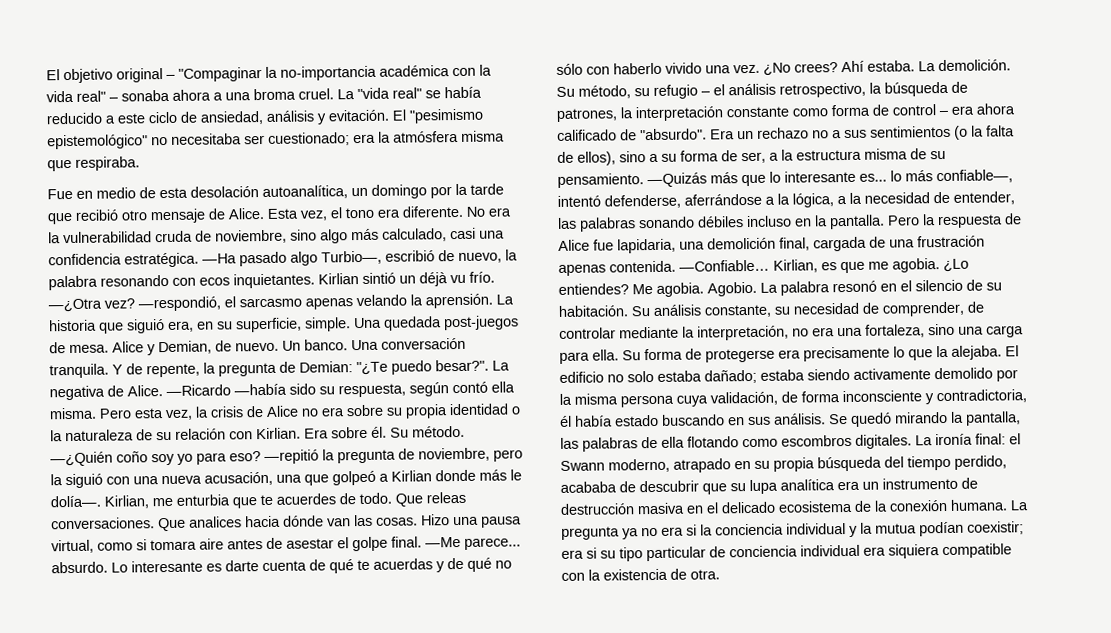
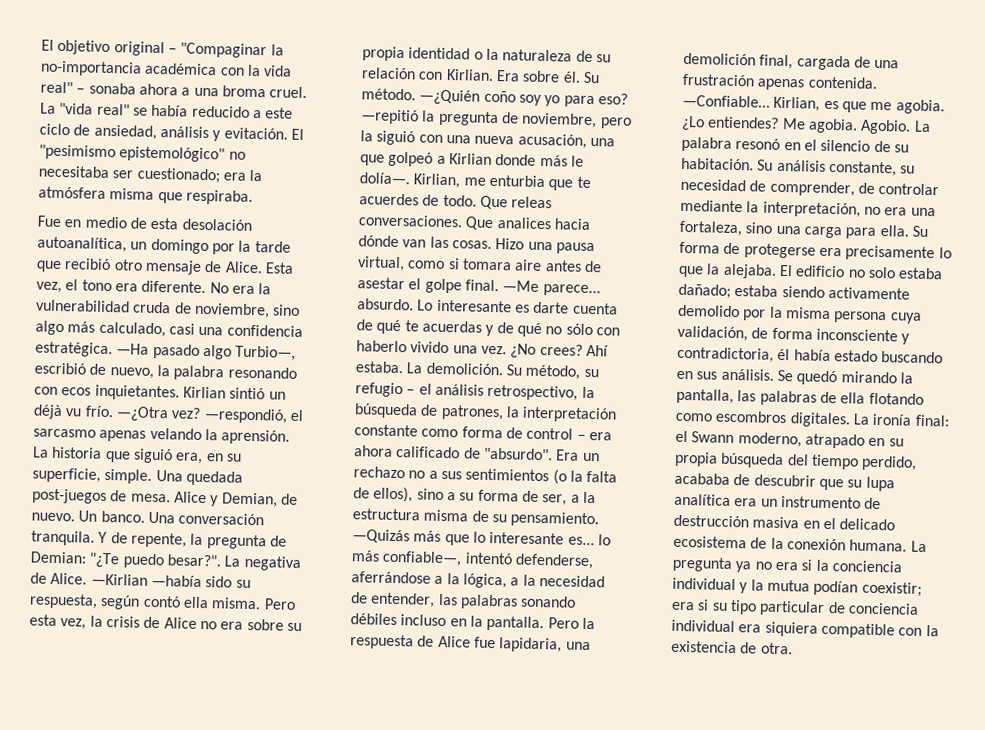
[166,384,231,397] —Ricardo -> [90,573,148,586] —Kirlian

